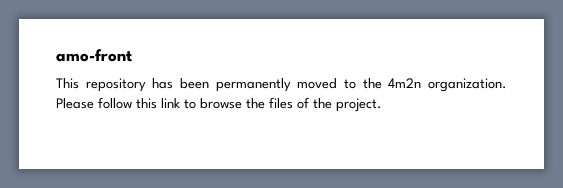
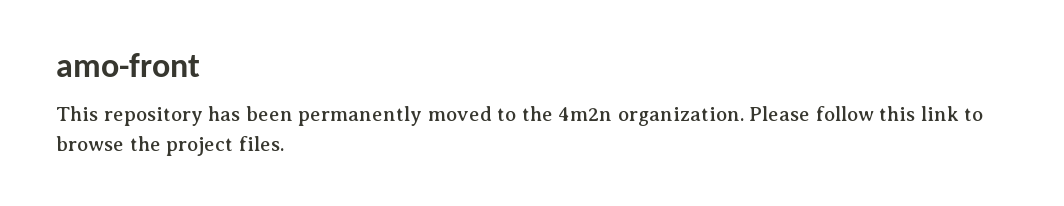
[269,97,382,112] files of the project. -> [166,136,284,156] project files.

